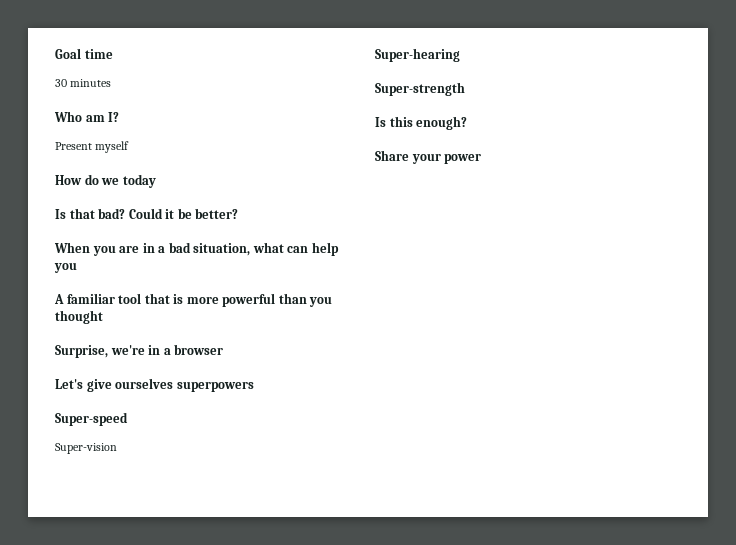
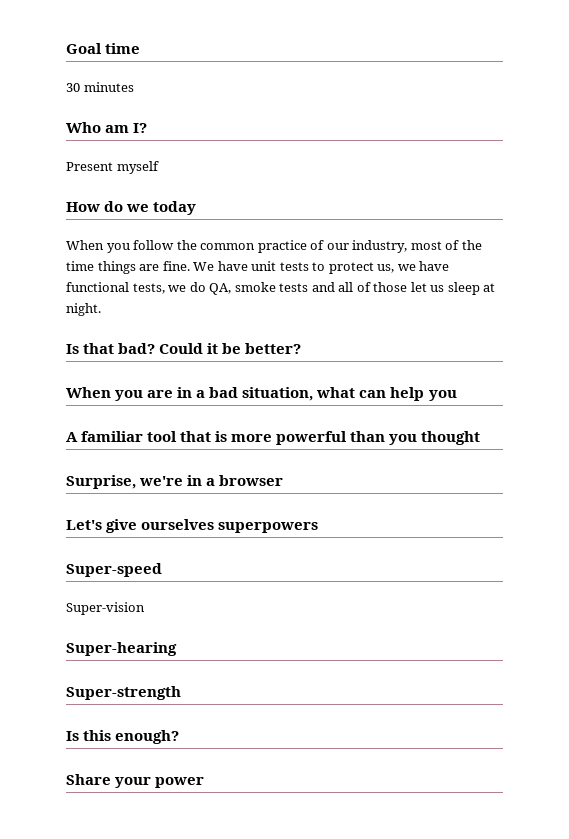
(156, 181) none -> [66,240,482,253] [66,261,450,274] [66,282,496,295] [66,303,101,316] // When you follow the common practice of our industry, most of the time things are fine. We have unit tests to protect us, we have functional tests, we do QA, smoke tests and all of those let us sleep at night.

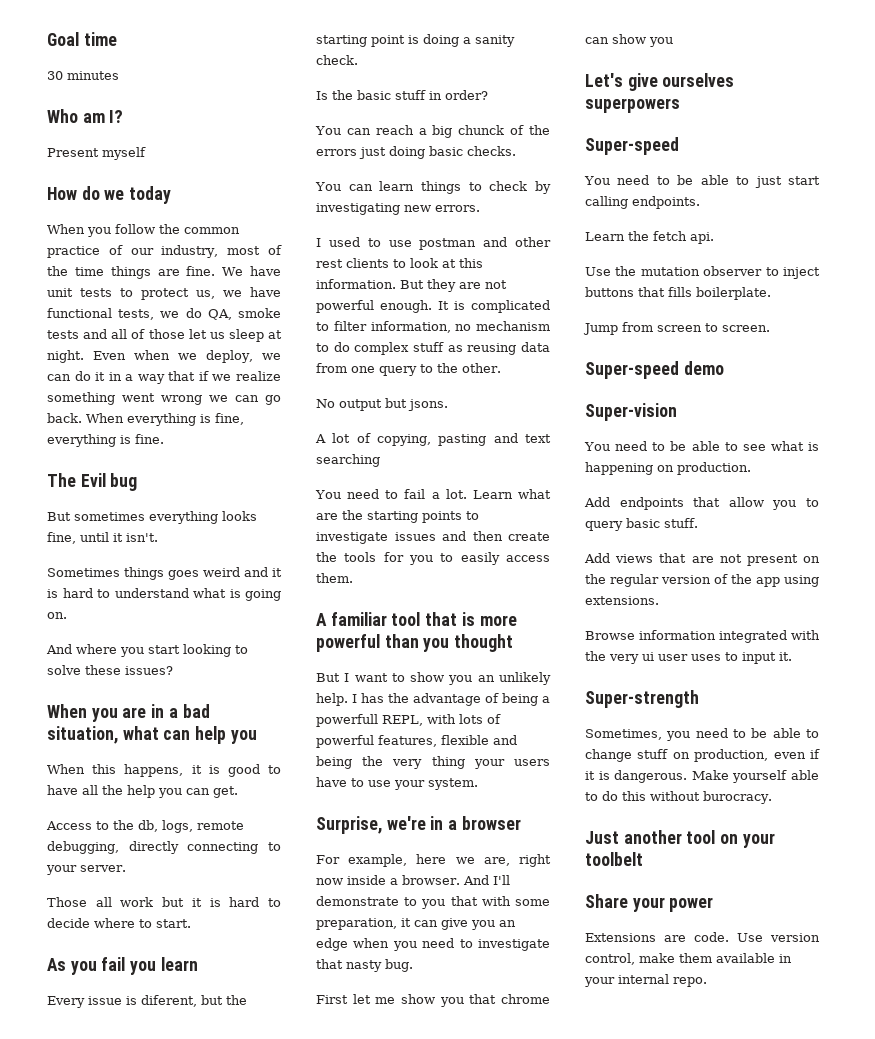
[66,343,302,354] // Is that bad? Could it be better? -> [93,350,281,363] [47,371,281,384] [47,392,281,405] [47,413,244,426] [47,434,164,447] [47,473,138,491] [47,511,257,524] [47,532,158,544] [47,567,282,580] [47,588,281,601] [47,612,67,619] [46,644,248,657] [47,665,173,675] Even when we deploy, we can do it in a way that if we realize something went wrong we can go back. When everything is fine, everything is fine. // The Evil bug // But sometimes everything looks fine, until it isn't. // Sometimes things goes weird and it is hard to understand what is going on. // And where you start looking to solve these issues?
(457, 395) none -> [47,764,281,777] [47,785,238,798] [46,820,244,833] [47,841,281,854] [46,865,126,875] [47,897,282,907] [47,918,191,928] [47,957,198,975] [47,995,247,1008] [316,34,515,47] [316,55,358,65] [316,90,488,100] [315,125,550,138] [316,146,516,159] [315,181,551,194] [316,203,480,215] [316,237,551,250] [316,258,483,268] [316,279,507,292] [316,300,550,313] [316,321,550,333] [316,342,550,355] [316,363,501,376] [316,398,448,411] [315,433,551,446] [316,454,380,467] [315,489,551,499] [316,510,479,523] [316,531,550,544] [316,552,550,565] [316,573,353,583] // When this happens, it is good to have all the help you can get. // Access to the db, logs, remote debugging, directly connecting to your server. // Those all work but it is hard to decide where to start. // As you fail you learn // Every issue is diferent, but the starting point is doing a sanity check. // Is the basic stuff in order? // You can reach a big chunck of the errors just doing basic checks. // You can learn things to check by investigating new errors. // I used to use postman and other rest clients to look at this information. But they are not powerful enough. It is complicated to filter information, no mechanism to do complex stuff as reusing data from one query to the other. // No output but jsons. // A lot of copying, pasting and text searching // You need to fail a lot. Learn what are the starting points to investigate issues and then create the tools for you to easily access them.
(481, 438) none -> [316,672,551,685] [316,693,550,706] [316,714,501,727] [316,735,517,748] [316,756,550,769] [316,777,478,790] // But I want to show you an unlikely help. I has the advantage of being a powerfull REPL, with lots of powerful features, flexible and being the very thing your users have to use your system.
(284, 480) none -> [316,854,551,867] [316,875,510,885] [316,896,550,909] [316,918,516,930] [316,938,550,951] [316,959,413,972] [316,994,550,1007] [585,34,673,47] // For example, here we are, right now inside a browser. And I'll demonstrate to you that with some preparation, it can give you an edge when you need to investigate that nasty bug. // First let me show you that chrome can show you
[66,602,145,615] [66,642,177,656] [66,686,181,700] [66,730,180,744] [66,774,205,788] Super-vision // Super-hearing // Super-strength // Is this enough? // Share your power -> [584,175,820,188] [585,196,700,209] [585,231,714,244] [585,266,820,279] [585,287,771,300] [583,322,770,335] [585,361,724,379] [585,403,677,421] [584,441,819,451] [585,462,751,475] [584,497,819,510] [585,518,698,531] [584,553,820,566] [585,574,819,587] [585,596,659,605] [585,630,820,643] [585,651,792,664] [585,690,699,708] [585,728,819,741] [585,749,820,762] [585,770,819,783] [585,791,772,804] [585,830,775,848] [585,852,643,866] [585,894,714,912] [585,932,820,942] [585,953,792,965] [584,974,707,987] You need to be able to just start calling endpoints. // Learn the fetch api. // Use the mutation observer to inject buttons that fills boilerplate. // Jump from screen to screen. // Super-speed demo // Super-vision // You need to be able to see what is happening on production. // Add endpoints that allow you to query basic stuff. // Add views that are not present on the regular version of the app using extensions. // Browse information integrated with the very ui user uses to input it. // Super-strength // Sometimes, you need to be able to change stuff on production, even if it is dangerous. Make yourself able to do this without burocracy. // Just another tool on your toolbelt // Share your power // Extensions are code. Use version control, make them available in your internal repo.

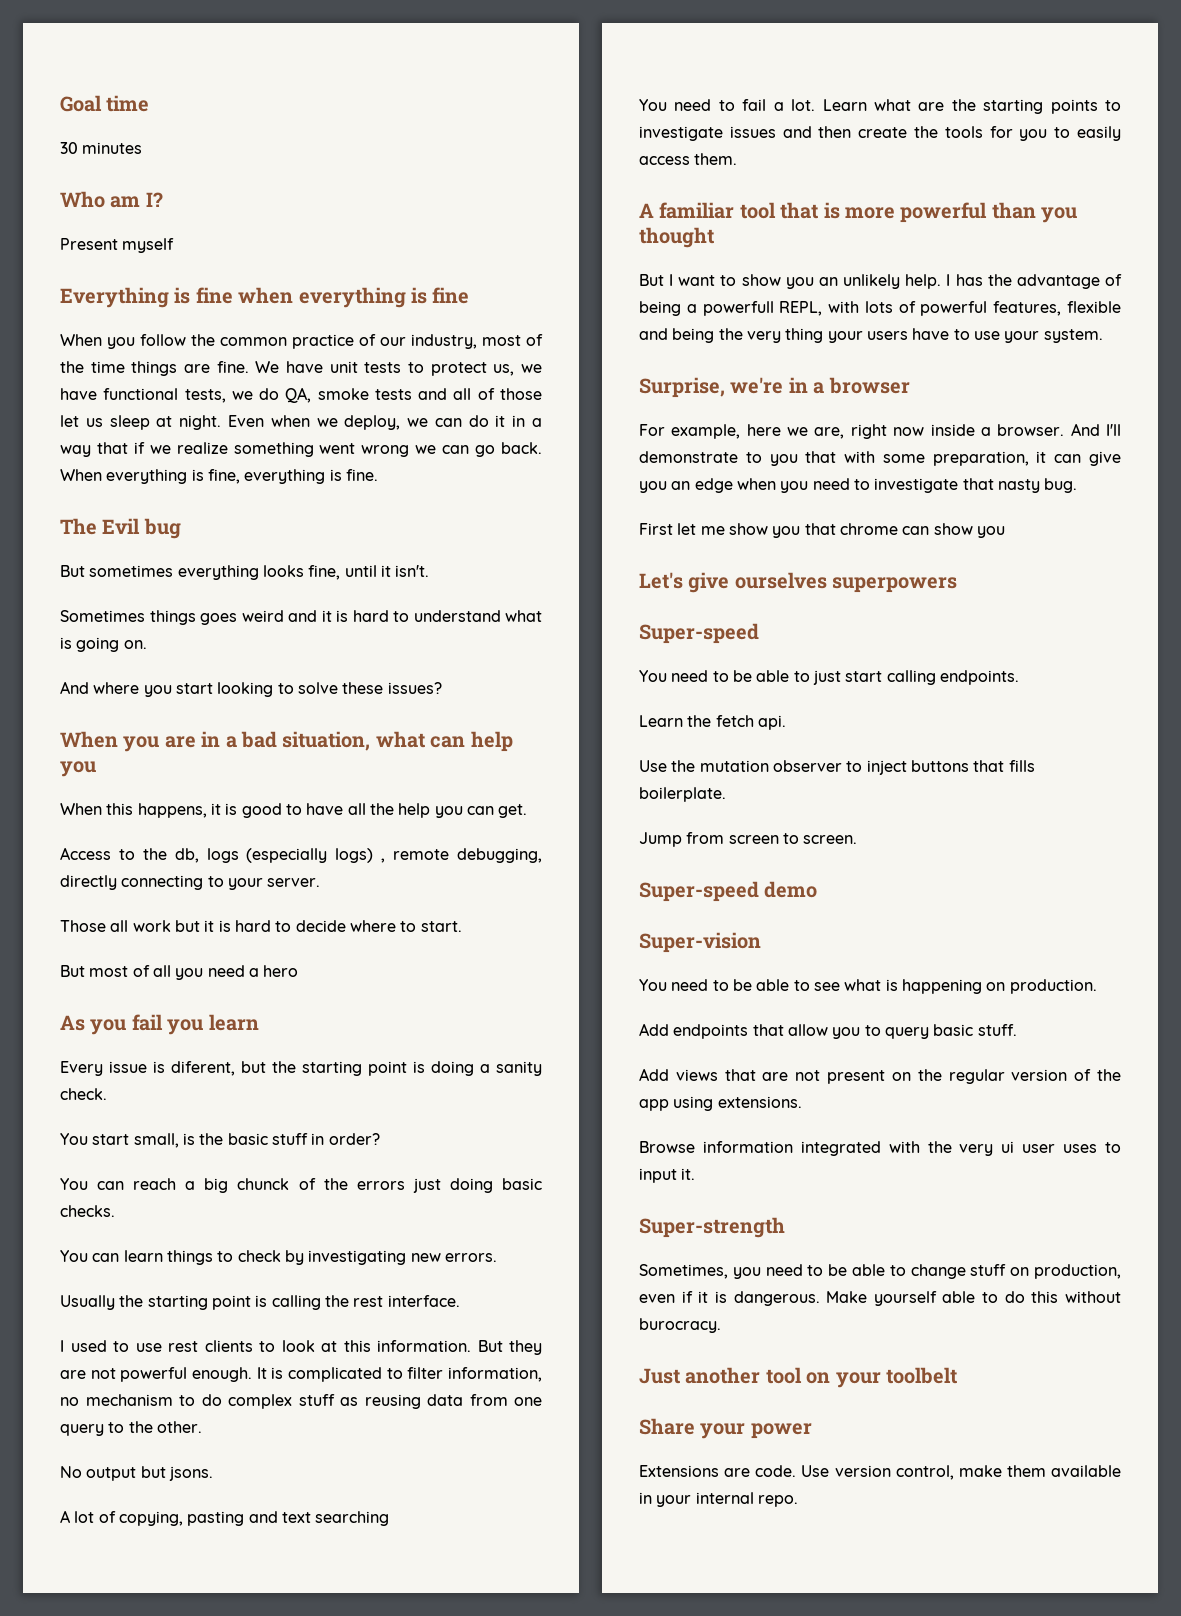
[47,186,172,204] How do we today -> [60,287,470,308] Everything is fine when everything is fine
[162,820,193,833] logs, -> [206,848,386,863] logs (especially logs) ,
(191, 923) none -> [60,965,299,980] // But most of all you need a hero
[316,91,328,100] Is -> [60,1133,195,1148] You start small, is
(480, 208) none -> [60,1295,460,1310] // Usually the starting point is calling the rest interface.
[419,237,551,250] postman and other -> (162, 1347) none

